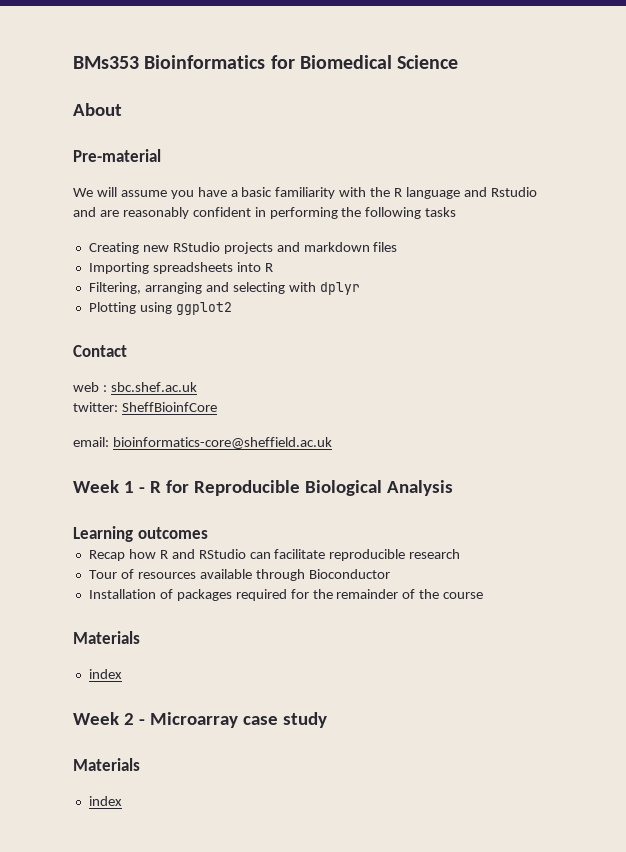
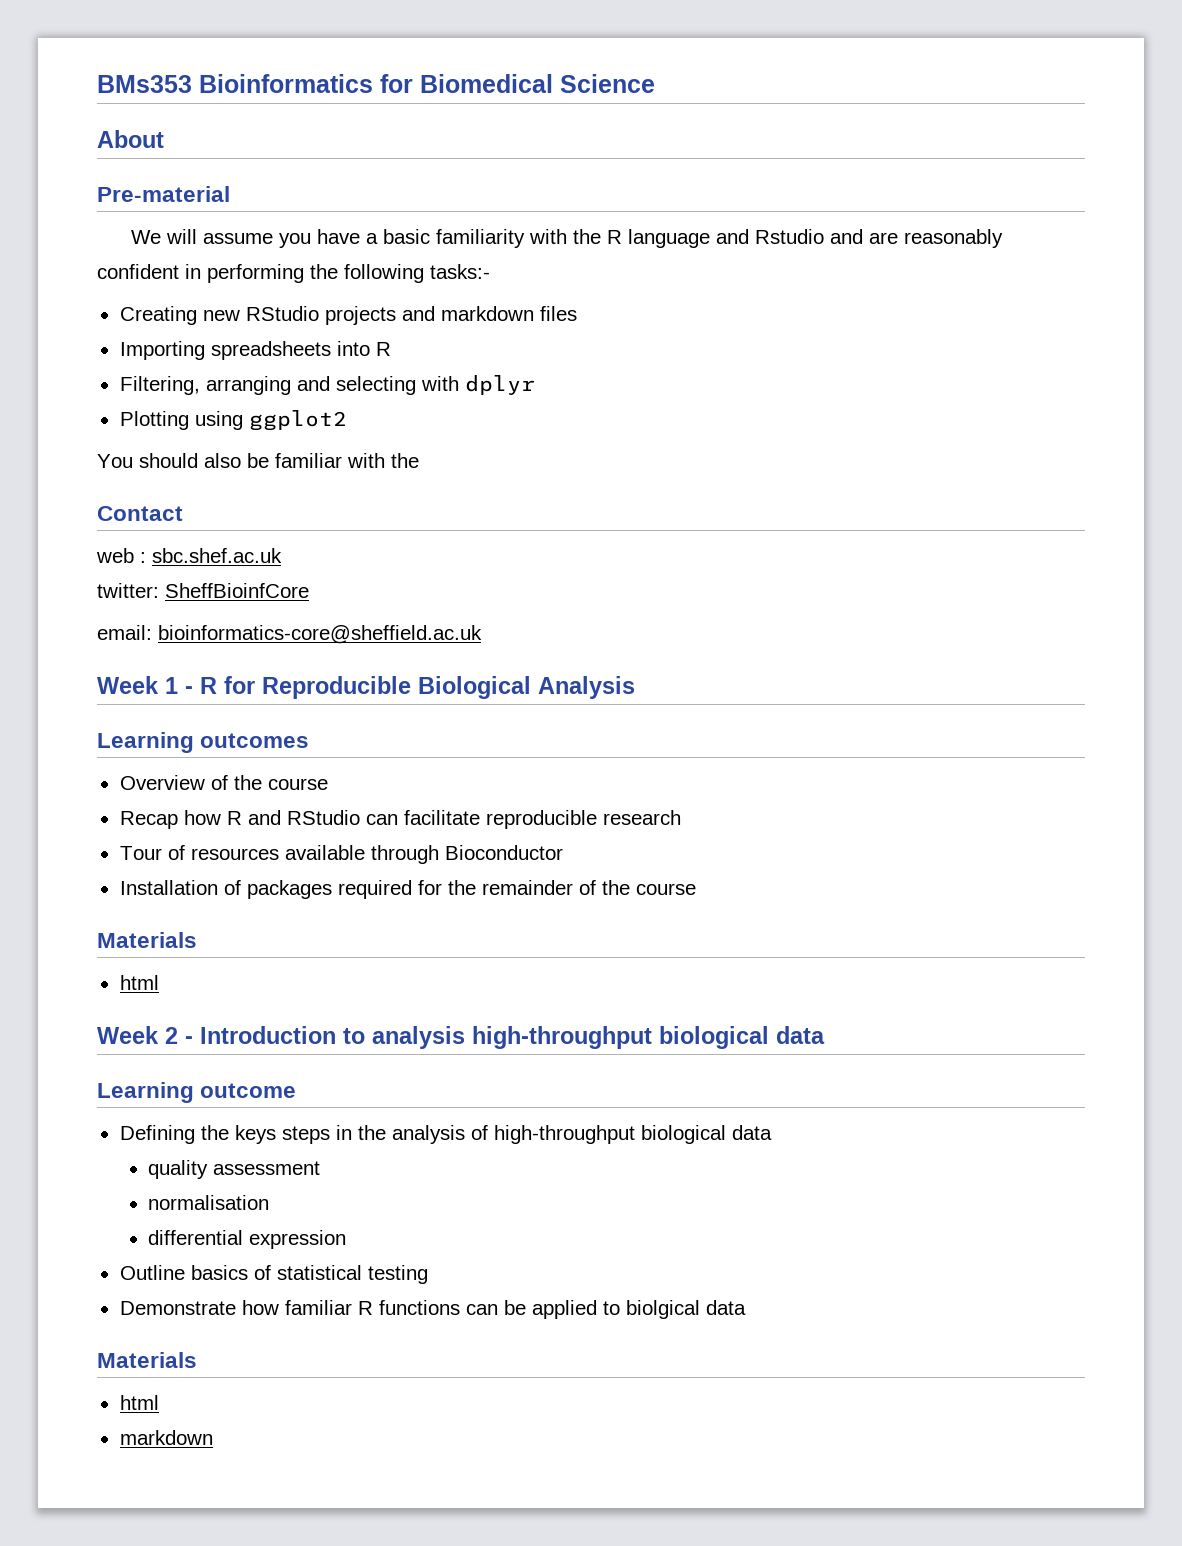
[425,207,457,217] tasks -> [430,264,490,279] tasks:-
(232, 308) none -> [97,453,419,468] // You should also be familiar with the
(208, 533) none -> [119,775,328,790] // Overview of the course
[88,669,122,679] index -> [119,975,159,990] html
[149,712,327,728] [73,758,140,771] [88,796,122,806] Microarray case study // Materials // index -> [200,1026,825,1049] [97,1082,297,1103] [119,1125,772,1144] [147,1160,320,1179] [147,1195,269,1210] [147,1230,346,1249] [119,1265,428,1284] [119,1300,746,1319] [97,1352,197,1368] [119,1395,159,1410] [119,1430,213,1445] Introduction to analysis high-throughput biological data // Learning outcome // Defining the keys steps in the analysis of high-throughput biological data // quality assessment // normalisation // differential expression // Outline basics of statistical testing // Demonstrate how familiar R functions can be applied to biolgical data // Materials // html // markdown

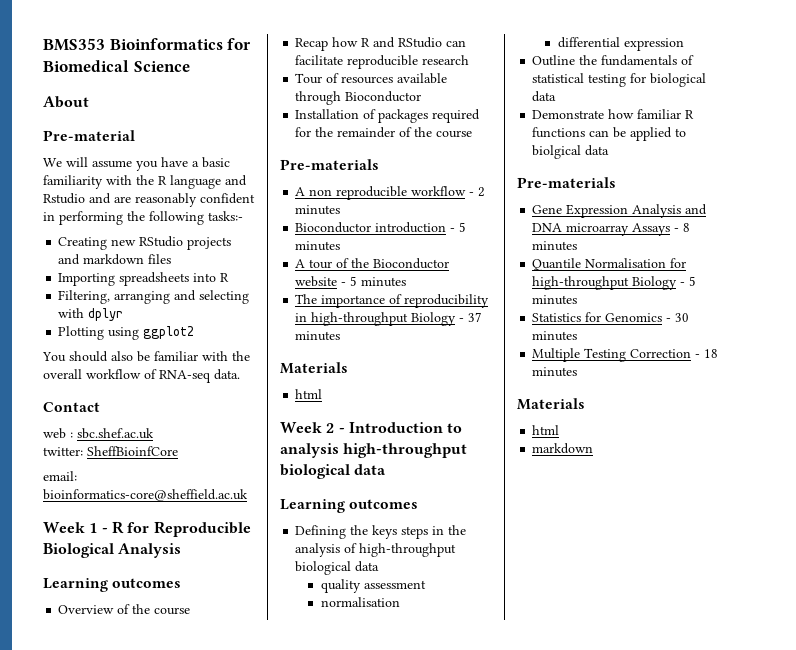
[97,75,192,93] BMs353 -> [43,38,105,51] BMS353
(419, 460) none -> [43,369,240,383] overall workflow of RNA-seq data.
(696, 889) none -> [280,159,379,170] [295,186,486,200] [295,205,341,215] [295,222,467,233] [295,241,341,251] [295,258,450,269] [295,276,407,287] [295,294,490,308] [295,312,483,326] [295,331,341,341] // Pre-materials // A non reproducible workflow - 2 minutes // Bioconductor introduction - 5 minutes // A tour of the Bioconductor website - 5 minutes // The importance of reproducibility in high-throughput Biology - 37 minutes
[200,1083,297,1098] outcome -> [349,499,419,509] outcomes
[190,1265,248,1280] basics -> [579,55,678,66] the fundamentals
(428, 1274) none -> [630,73,707,87] [532,91,557,102] for biological data
(746, 1307) none -> [517,177,616,188] [532,204,708,218] [532,223,691,236] [532,241,578,251] [532,258,687,271] [532,276,697,290] [532,295,578,305] [532,312,690,322] [532,331,578,341] [532,348,719,362] [532,367,578,377] // Pre-materials // Gene Expression Analysis and DNA microarray Assays - 8 minutes // Quantile Normalisation for high-throughput Biology - 5 minutes // Statistics for Genomics - 30 minutes // Multiple Testing Correction - 18 minutes

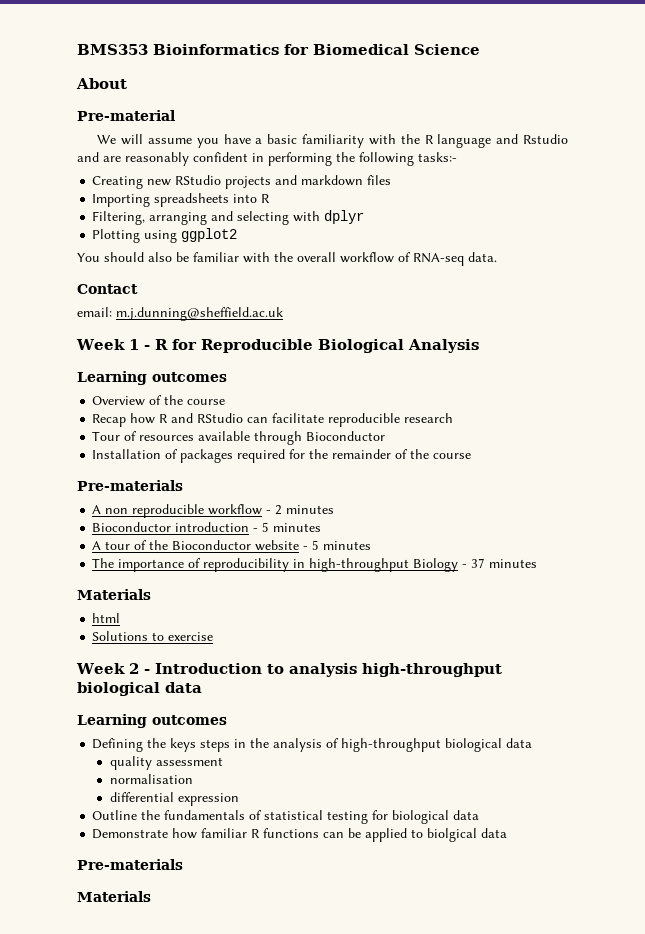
[43,428,154,439] [43,446,178,456] // web : sbc.shef.ac.uk // twitter: SheffBioinfCore -> (138, 289) none
[43,489,248,501] bioinformatics-core@sheffield.ac.uk -> [116,307,283,321] m.j.dunning@sheffield.ac.uk
(323, 394) none -> [92,631,214,641] // Solutions to exercise
[532,204,708,218] [532,223,691,236] [532,241,578,251] [532,258,687,271] [532,276,697,290] [532,295,578,305] [532,312,690,322] [532,331,578,341] [532,348,719,362] [532,367,578,377] [517,398,585,410] [532,425,560,435] [532,443,594,454] // Gene Expression Analysis and DNA microarray Assays - 8 minutes // Quantile Normalisation for high-throughput Biology - 5 minutes // Statistics for Genomics - 30 minutes // Multiple Testing Correction - 18 minutes // Materials // html // markdown -> [77,891,151,902] // Materials

